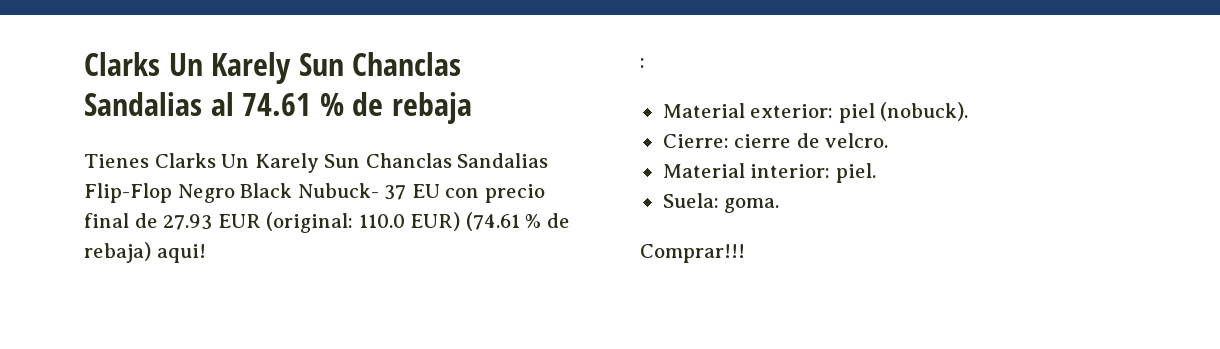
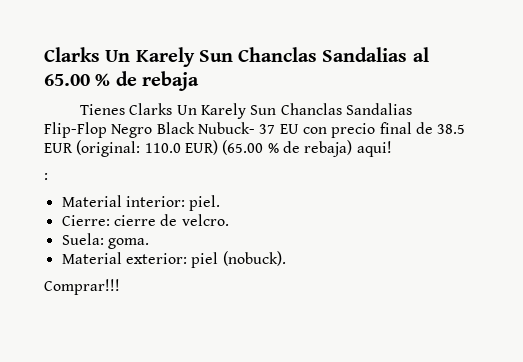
[242,93,312,116] 74.61 -> [44,74,90,86] 65.00
[163,214,213,230] 27.93 -> [437,124,466,134] 38.5
[465,212,520,231] (74.61 -> [222,140,264,155] (65.00
[750,102,969,123] exterior: piel (nobuck). -> [125,195,221,211] interior: piel.
[662,163,876,183] // Material interior: piel. -> (229, 220) none
(780, 205) none -> [61,251,286,268] // Material exterior: piel (nobuck).

